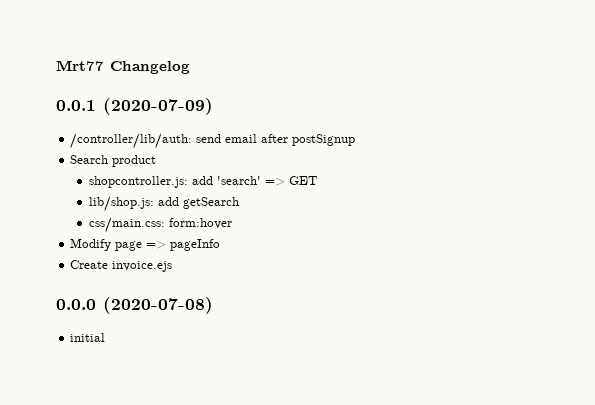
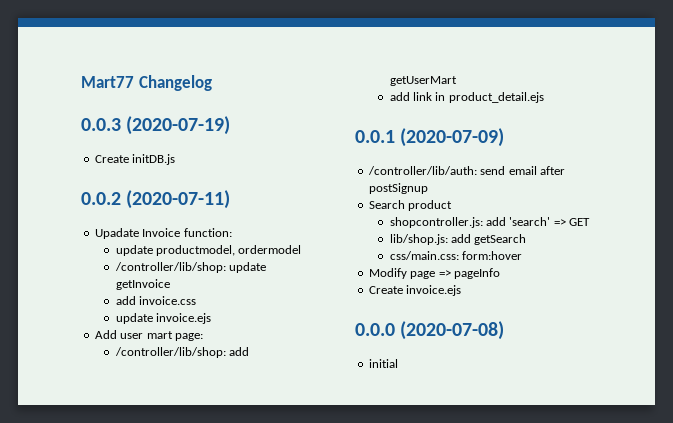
[56,60,104,71] Mrt77 -> [81,76,134,88] Mart77
(190, 67) none -> [81,116,231,135] [94,154,176,165] [81,190,231,209] [94,228,232,239] [115,245,302,256] [114,262,266,273] [115,279,170,290] [115,296,196,305] [115,313,211,324] [94,330,203,341] [114,347,249,358] [389,76,457,86] [389,92,544,103] // 0.0.3 (2020-07-19) // Create initDB.js // 0.0.2 (2020-07-11) // Upadate Invoice function: // update productmodel, ordermodel // /controller/lib/shop: update getInvoice // add invoice.css // update invoice.ejs // Add user mart page: // /controller/lib/shop: add getUserMart // add link in product_detail.ejs

